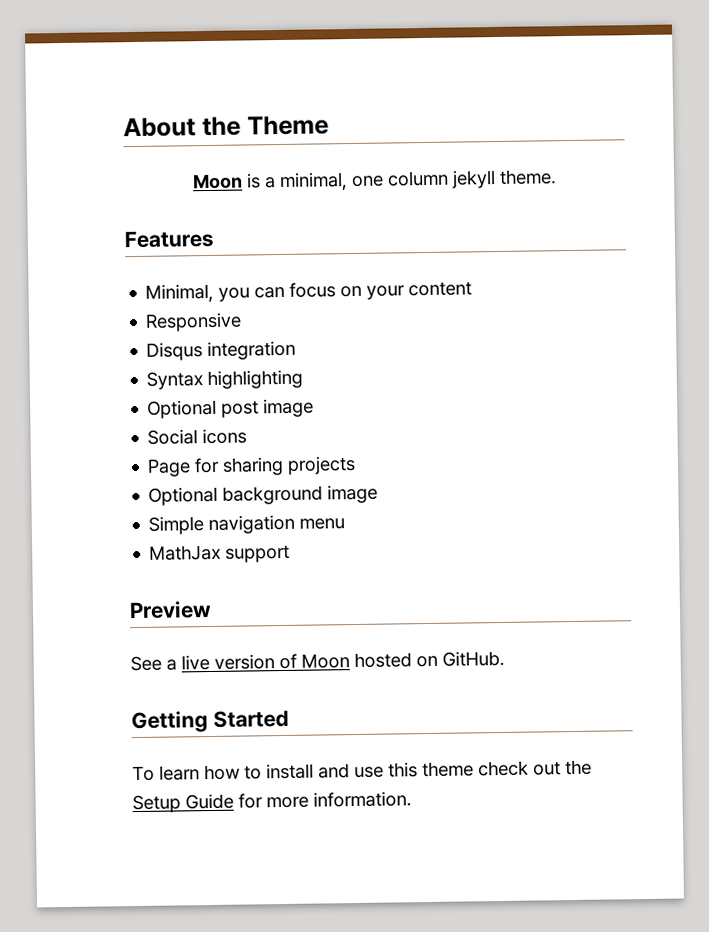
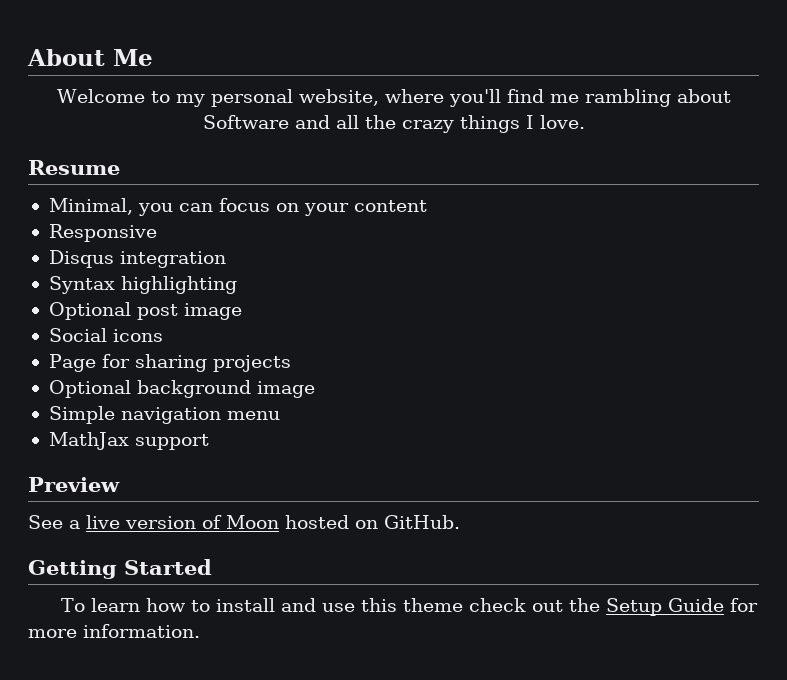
[201,115,329,137] [192,169,557,191] [124,229,214,249] the Theme // Moon is a minimal, one column jekyll theme. // Features -> [113,49,153,66] [56,89,731,107] [202,115,585,133] [28,160,120,175] Me // Welcome to my personal website, where you'll find me rambling about Software and all the crazy things I love. // Resume

